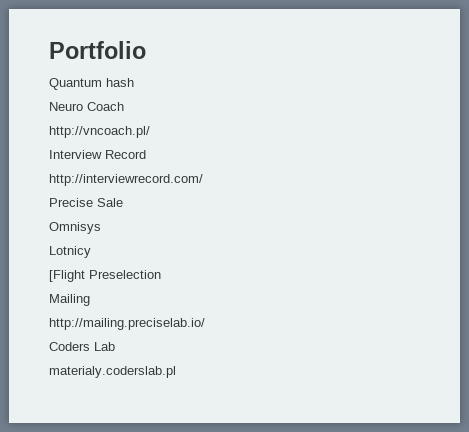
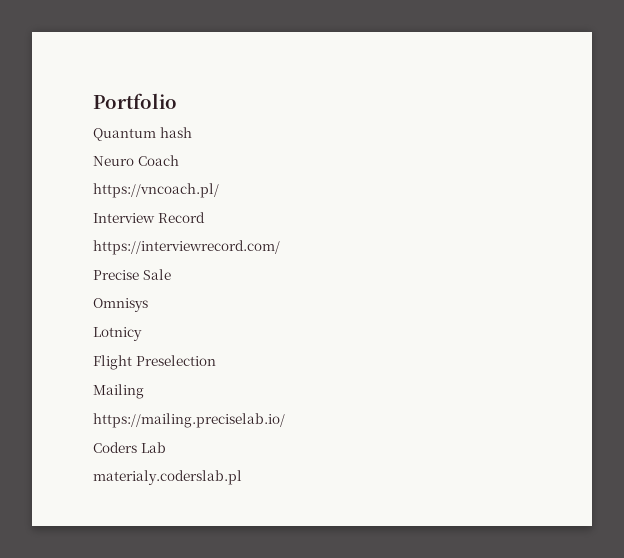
[49,126,150,138] http://vncoach.pl/ -> [93,183,219,198] https://vncoach.pl/
[49,174,203,186] http://interviewrecord.com/ -> [93,240,280,255] https://interviewrecord.com/
[49,270,85,282] [Flight -> [93,355,132,370] Flight
[49,318,205,330] http://mailing.preciselab.io/ -> [93,413,285,428] https://mailing.preciselab.io/

